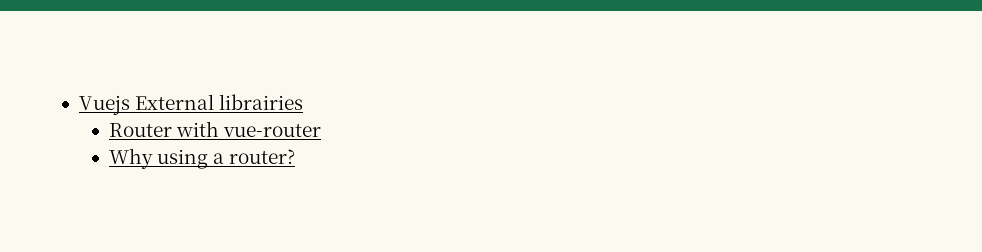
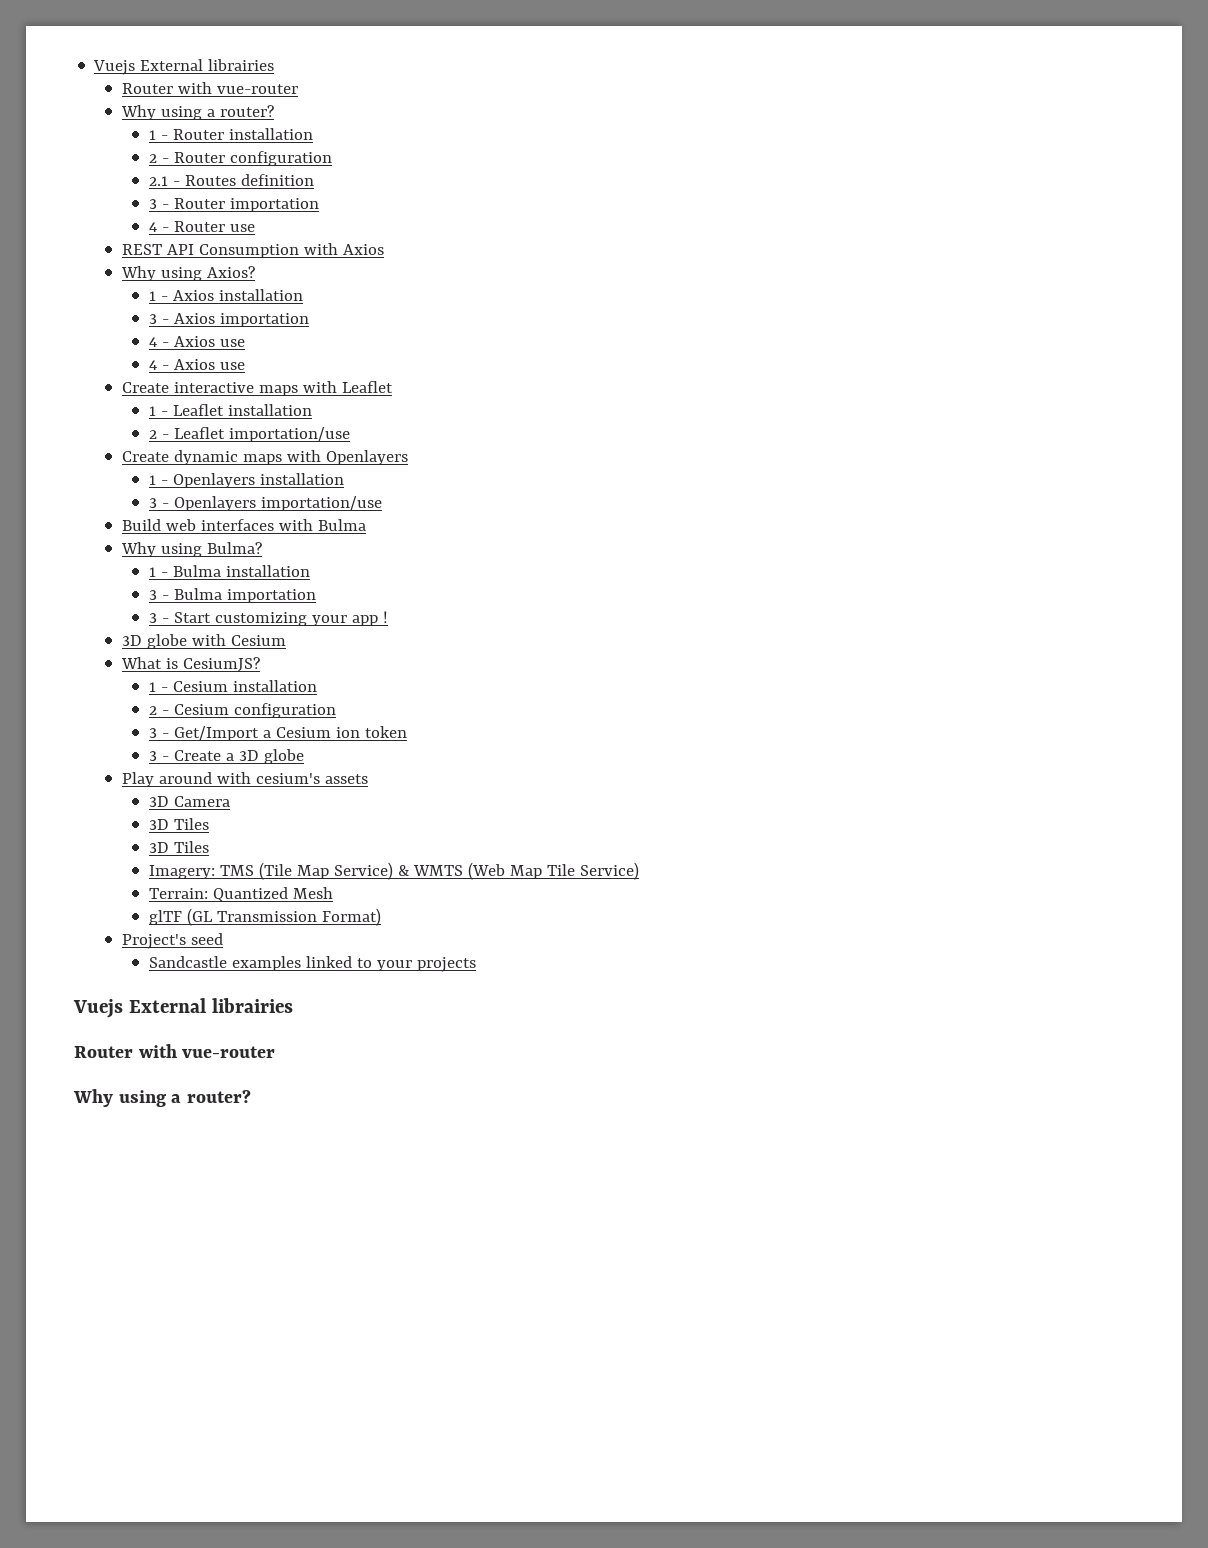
(296, 156) none -> [149,128,314,140] [149,151,333,166] [149,174,315,186] [149,198,320,212] [149,221,256,232] [121,243,384,258] [120,266,255,281] [149,289,304,301] [149,313,310,327] [149,336,246,347] [149,359,246,370] [121,381,393,396] [149,404,313,416] [149,427,351,442] [121,450,408,465] [149,473,345,488] [149,496,383,511] [121,519,366,531] [120,542,262,557] [149,565,311,577] [149,588,317,603] [149,611,389,626] [121,634,286,649] [120,657,260,672] [149,680,318,692] [149,703,337,718] [149,726,408,741] [149,749,305,764] [121,772,368,787] [149,796,231,807] [149,818,210,830] [149,841,210,853] [149,862,640,880] [149,887,334,902] [149,908,382,926] [121,933,223,949] [149,956,477,972] [73,998,293,1018] [74,1044,276,1058] [73,1089,251,1107] // 1 - Router installation // 2 - Router configuration // 2.1 - Routes definition // 3 - Router importation // 4 - Router use // REST API Consumption with Axios // Why using Axios? // 1 - Axios installation // 3 - Axios importation // 4 - Axios use // 4 - Axios use // Create interactive maps with Leaflet // 1 - Leaflet installation // 2 - Leaflet importation/use // Create dynamic maps with Openlayers // 1 - Openlayers installation // 3 - Openlayers importation/use // Build web interfaces with Bulma // Why using Bulma? // 1 - Bulma installation // 3 - Bulma importation // 3 - Start customizing your app ! // 3D globe with Cesium // What is CesiumJS? // 1 - Cesium installation // 2 - Cesium configuration // 3 - Get/Import a Cesium ion token // 3 - Create a 3D globe // Play around with cesium's assets // 3D Camera // 3D Tiles // 3D Tiles // Imagery: TMS (Tile Map Service) & WMTS (Web Map Tile Service) // Terrain: Quantized Mesh // glTF (GL Transmission Format) // Project's seed // Sandcastle examples linked to your projects // Vuejs External librairies // Router with vue-router // Why using a router?

